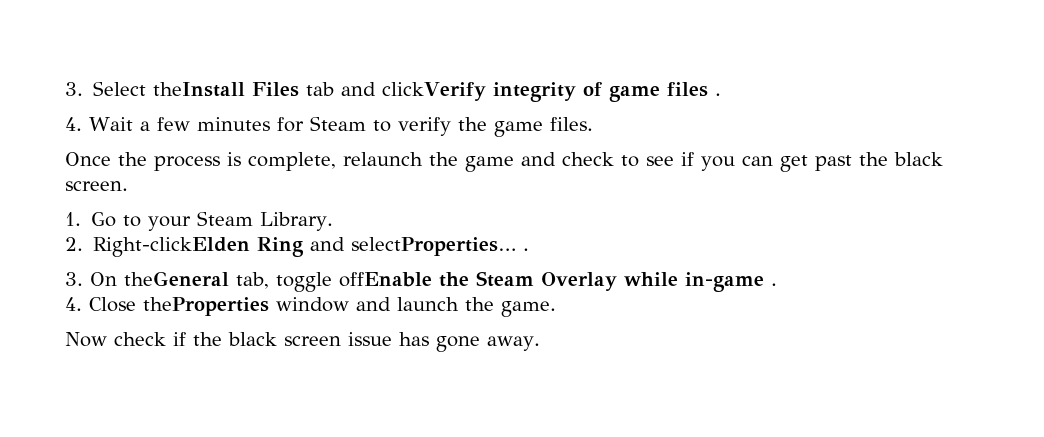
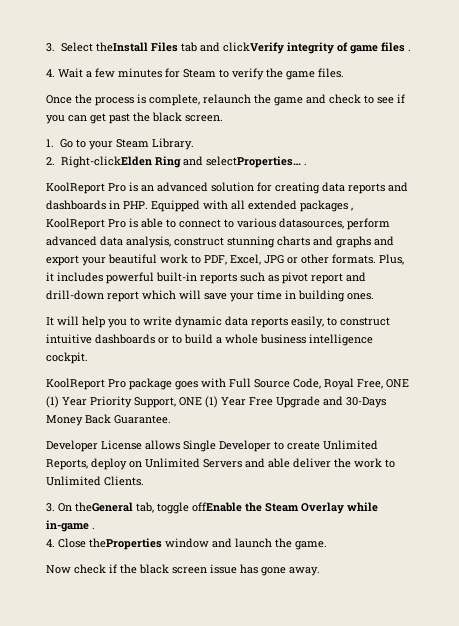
(530, 249) none -> [46,182,408,194] [46,200,353,212] [46,218,390,230] [46,236,394,248] [46,254,404,266] [46,272,366,284] [46,290,374,302] [46,316,390,328] [46,334,373,346] [46,352,88,364] [46,378,409,390] [46,396,386,408] [46,414,171,426] [46,440,378,452] [46,458,395,470] [46,476,144,486] // KoolReport Pro is an advanced solution for creating data reports and dashboards in PHP. Equipped with all extended packages , KoolReport Pro is able to connect to various datasources, perform advanced data analysis, construct stunning charts and graphs and export your beautiful work to PDF, Excel, JPG or other formats. Plus, it includes powerful built-in reports such as pivot report and drill-down report which will save your time in building ones. // It will help you to write dynamic data reports easily, to construct intuitive dashboards or to build a whole business intelligence cockpit. // KoolReport Pro package goes with Full Source Code, Royal Free, ONE (1) Year Priority Support, ONE (1) Year Free Upgrade and 30-Days Money Back Guarantee. // Developer License allows Single Developer to create Unlimited Reports, deploy on Unlimited Servers and able deliver the work to Unlimited Clients.

